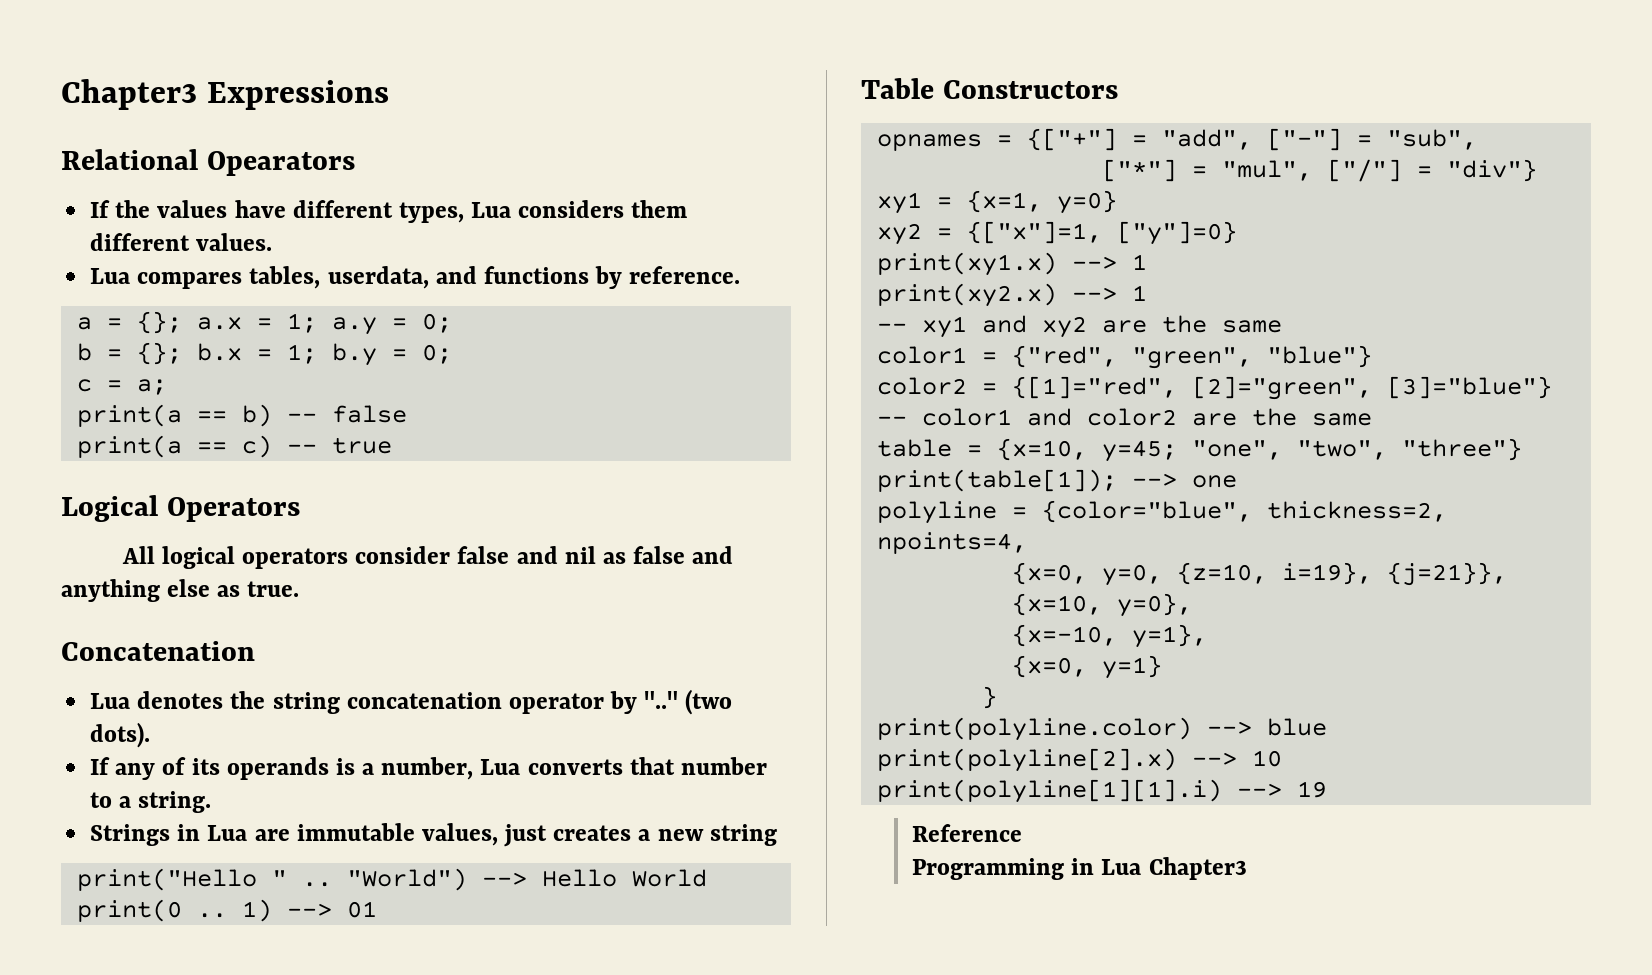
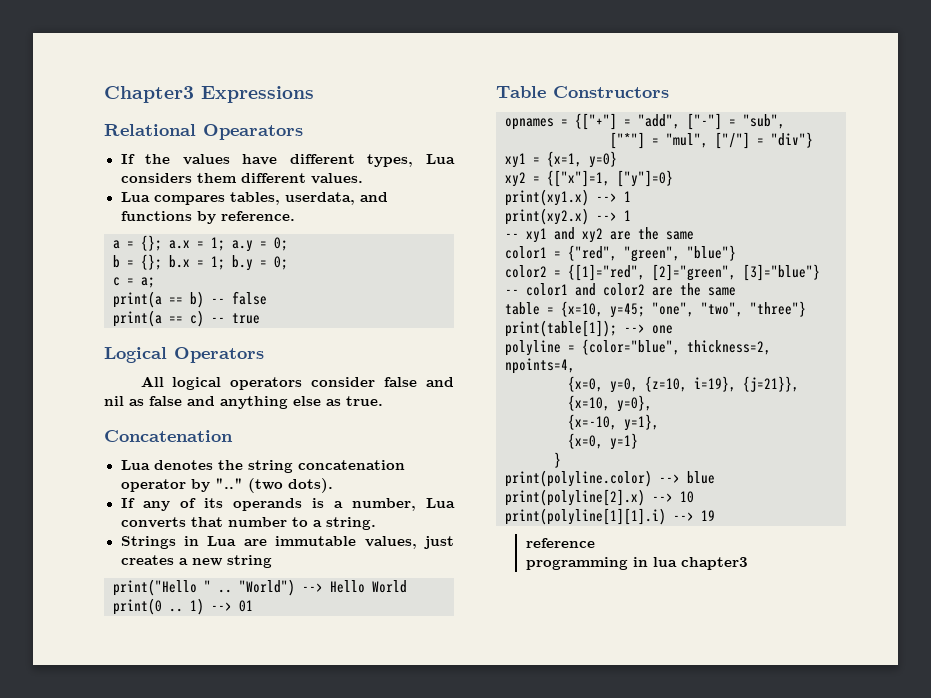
[912,824,1023,842] [912,857,1247,880] Reference // Programming in Lua Chapter3 -> [525,538,595,548] [525,557,748,570] reference // programming in lua chapter3

